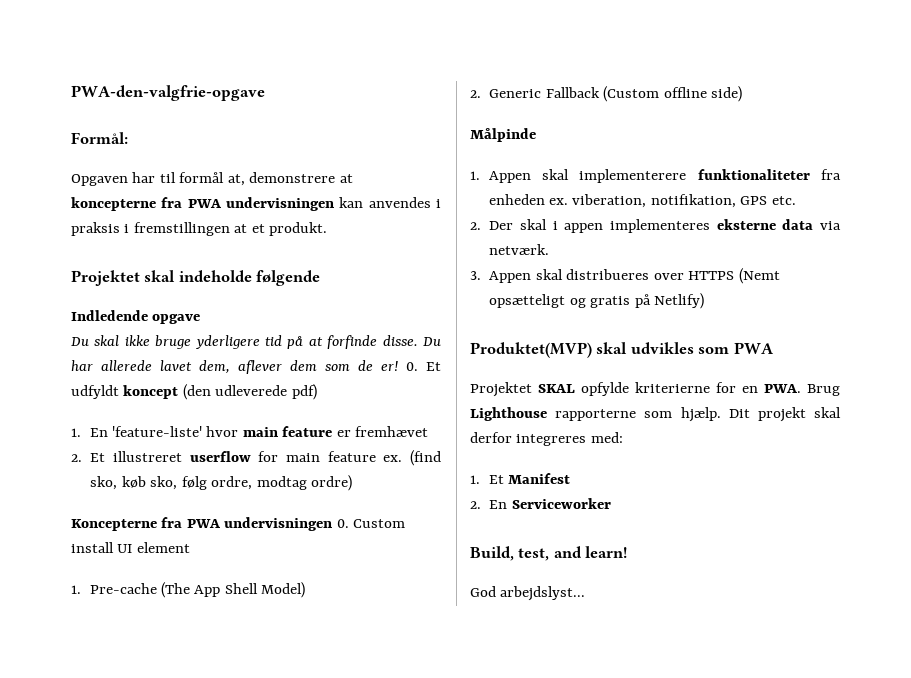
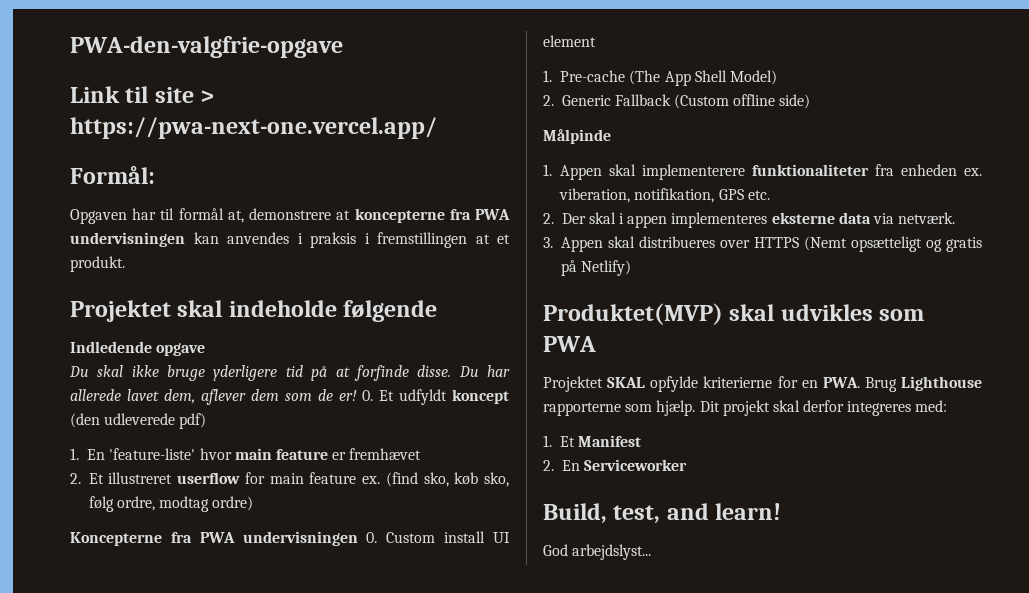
(265, 93) none -> [70,86,215,103] [70,117,437,139] // Link til site > https://pwa-next-one.vercel.app/

